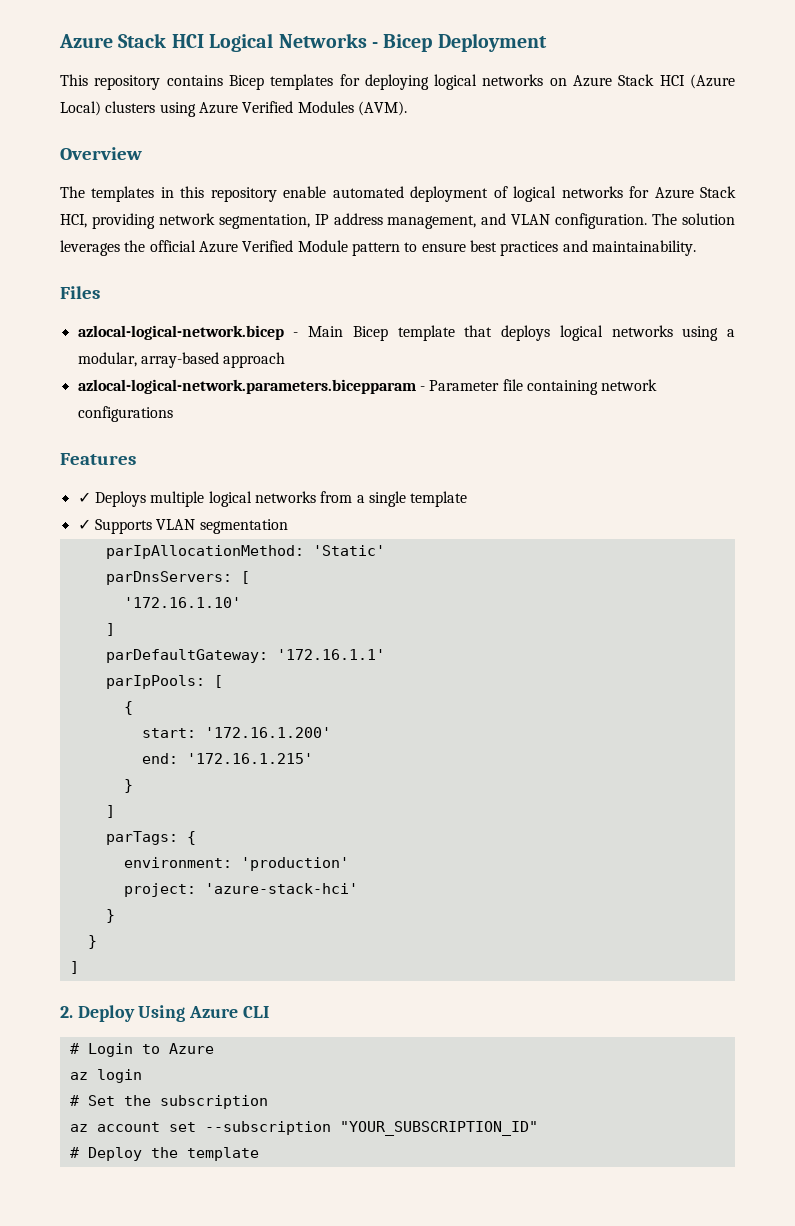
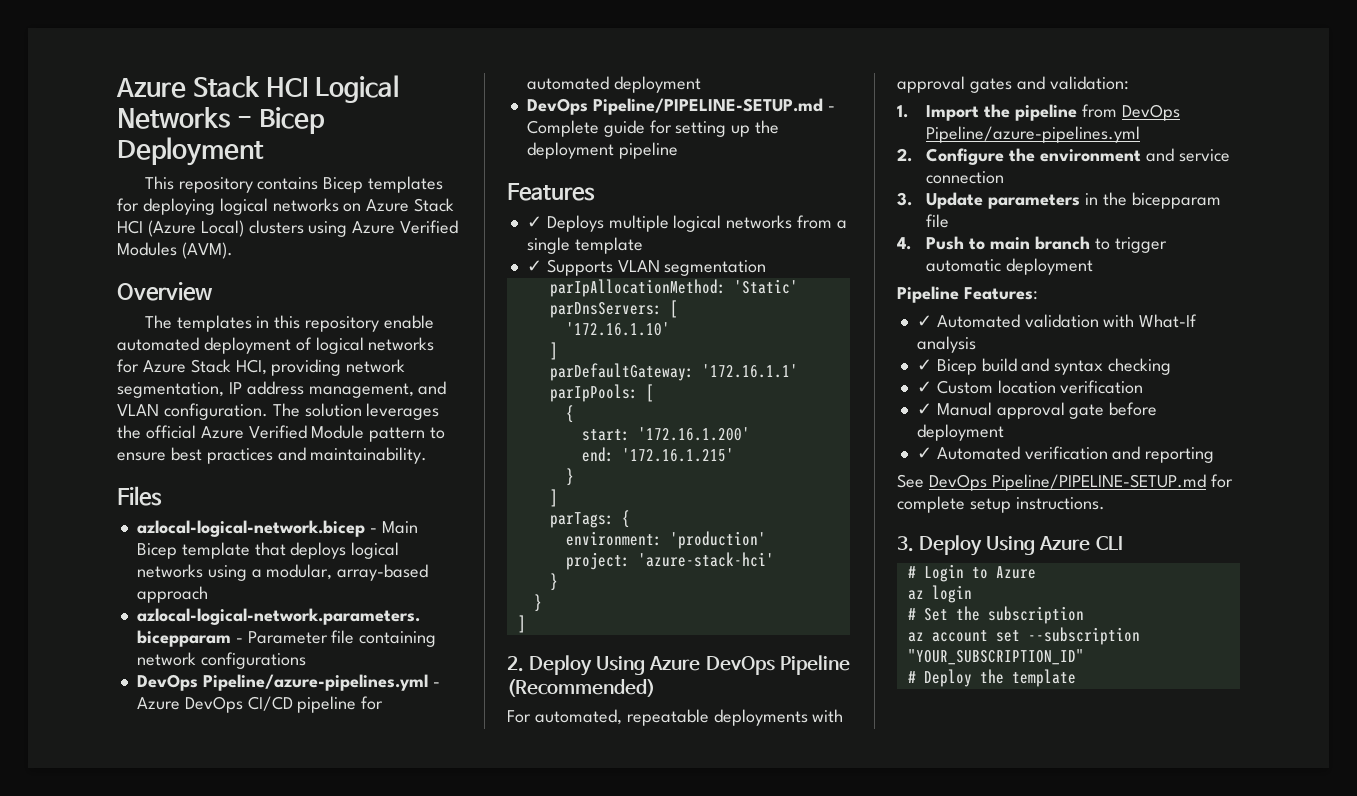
(173, 414) none -> [136,674,440,691] [136,696,384,713] [526,76,701,93] [526,98,835,115] [526,120,780,137] [526,142,678,159] // DevOps Pipeline/azure-pipelines.yml - Azure DevOps CI/CD pipeline for automated deployment // DevOps Pipeline/PIPELINE-SETUP.md - Complete guide for setting up the deployment pipeline
(239, 1012) none -> [705,655,850,675] [507,679,655,697] [507,709,844,726] [897,76,1129,93] [897,104,1180,121] [926,126,1141,143] [897,148,1230,165] [926,171,1005,184] [897,192,1221,209] [926,214,950,228] [897,236,1167,253] [926,258,1094,275] [897,286,1038,303] [916,314,1198,328] [916,336,976,353] [916,358,1172,375] [916,380,1144,394] [916,402,1158,419] [916,424,1004,441] [916,446,1215,463] [897,474,1233,491] [897,496,1105,513] [897,535,1091,556] DevOps Pipeline (Recommended) // For automated, repeatable deployments with approval gates and validation: // 1. Import the pipeline from DevOps Pipeline/azure-pipelines.yml // 2. Configure the environment and service connection // 3. Update parameters in the bicepparam file // 4. Push to main branch to trigger automatic deployment // Pipeline Features: // ✓ Automated validation with What-If analysis // ✓ Bicep build and syntax checking // ✓ Custom location verification // ✓ Manual approval gate before deployment // ✓ Automated verification and reporting // See DevOps Pipeline/PIPELINE-SETUP.md for complete setup instructions. // 3. Deploy Using Azure

